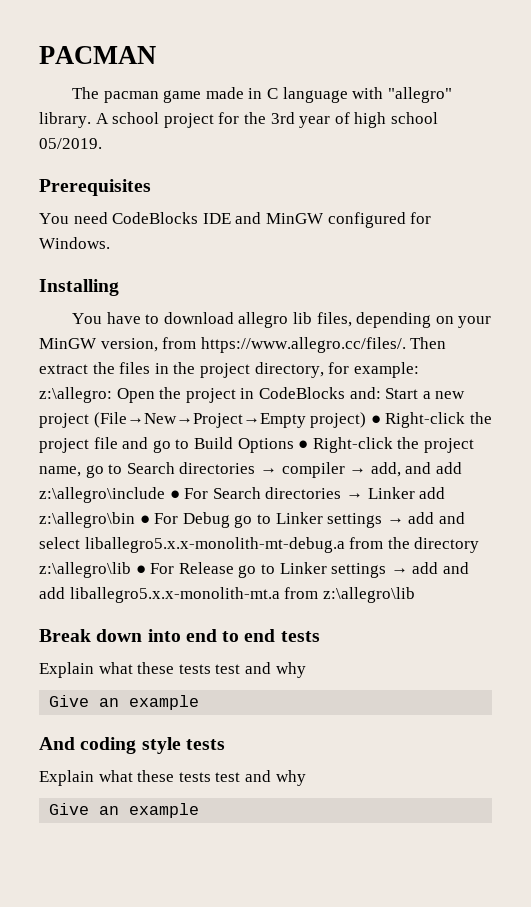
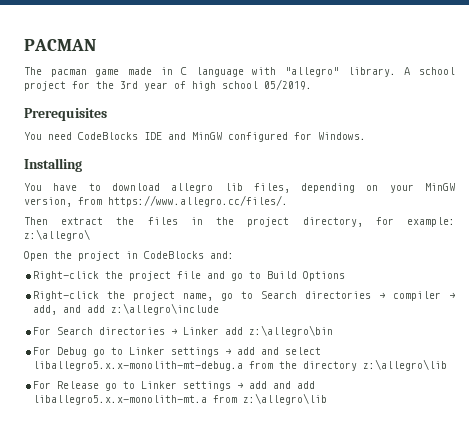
(406, 345) none -> (288, 201) //
[39,387,112,403] z:\allegro: -> [24,229,90,241] z:\allegro\ //
[385,388,466,399] [39,412,381,428] Start a new project (File→New→Project→Empty project) ● -> (234, 255) //
[298,440,309,449] ● -> (346, 276) //
[169,490,180,499] ● -> (220, 309) //
[139,515,150,524] ● -> (334, 331) //
[135,565,146,574] ● -> (448, 365) //
[39,629,320,642] [39,662,306,678] [49,695,200,710] [39,737,225,754] [39,770,306,786] [49,803,200,818] // Break down into end to end tests // Explain what these tests test and why // Give an example // And coding style tests // Explain what these tests test and why // Give an example -> (328, 399) none

